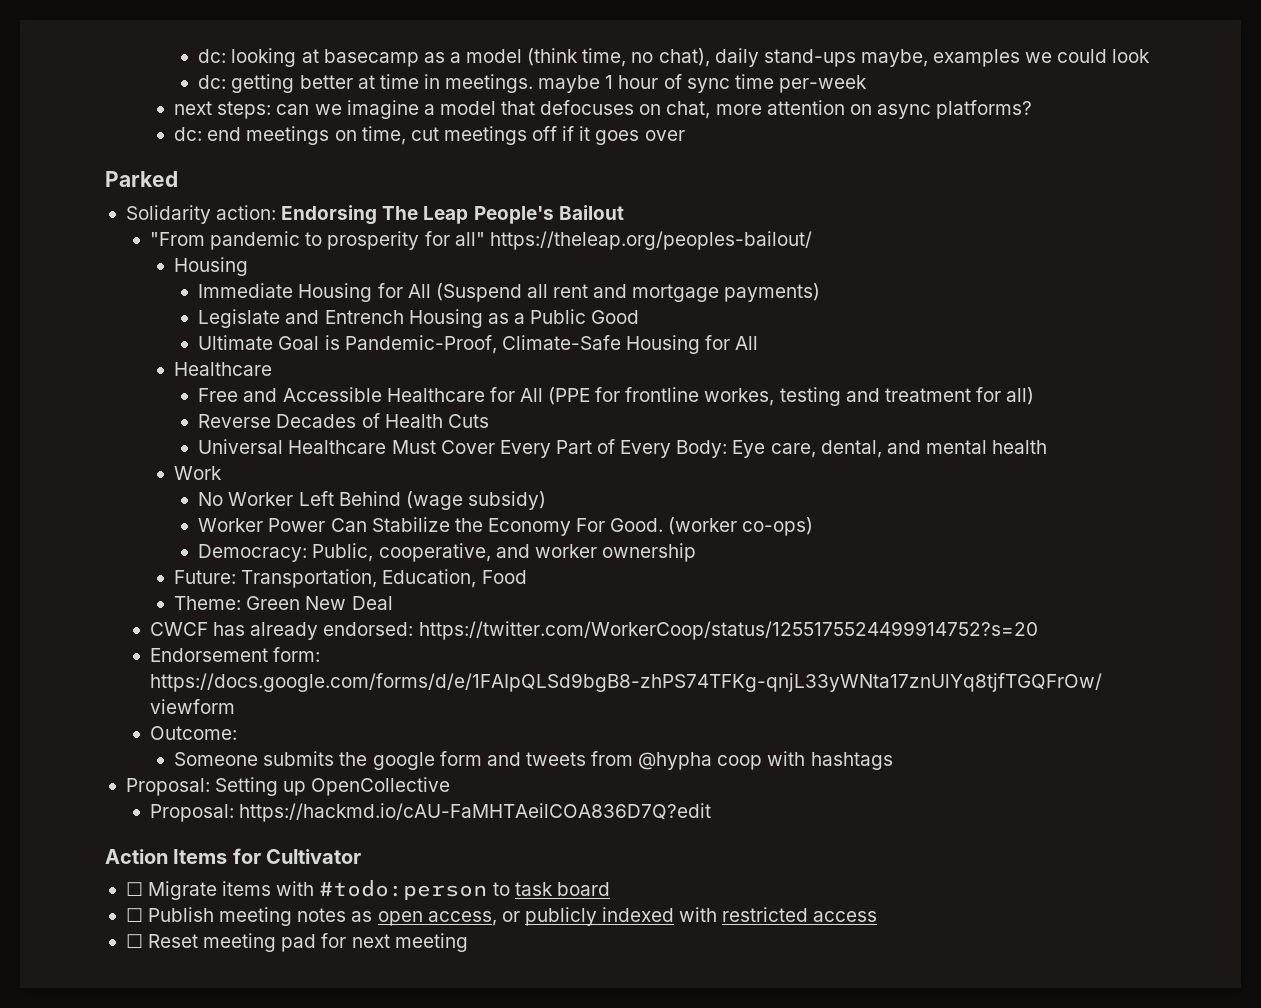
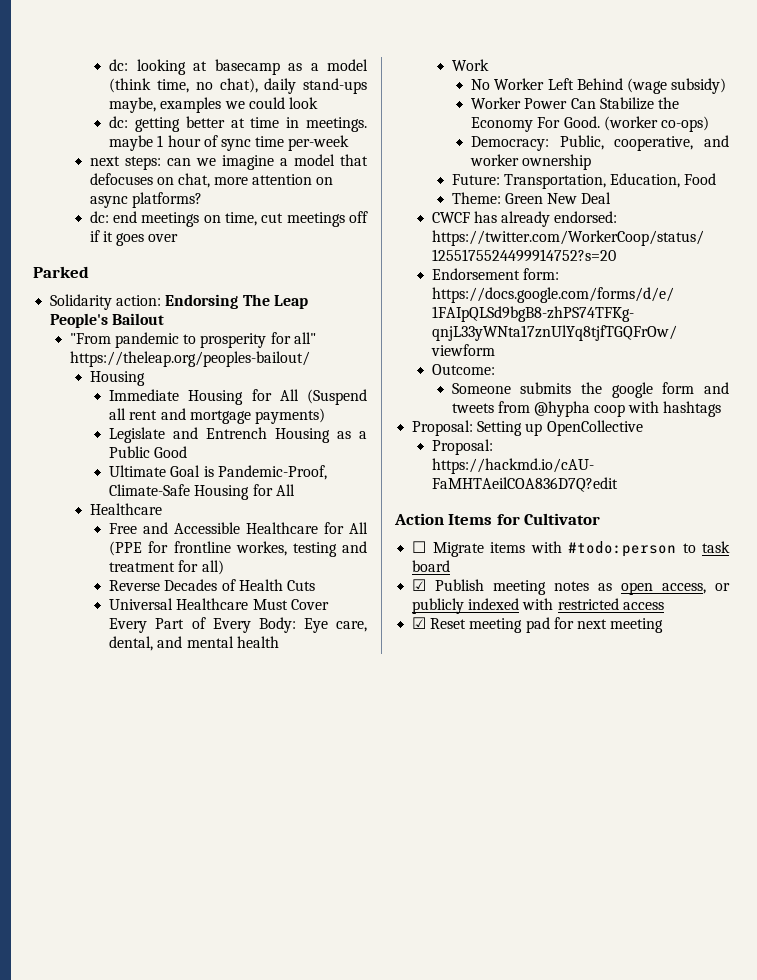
[125,908,143,922] ☐ -> [412,579,427,591] ☑
[125,934,143,948] ☐ -> [412,617,427,629] ☑

